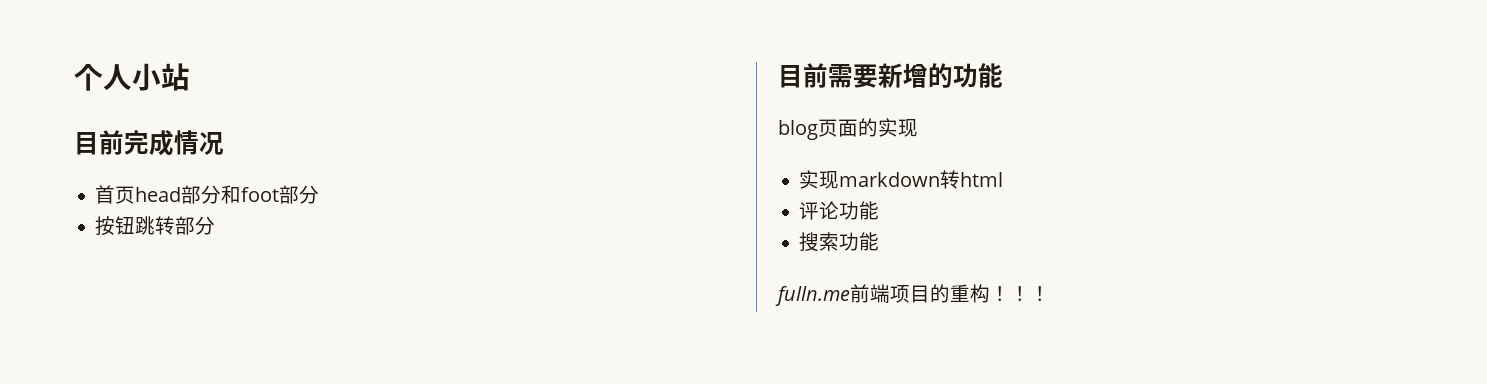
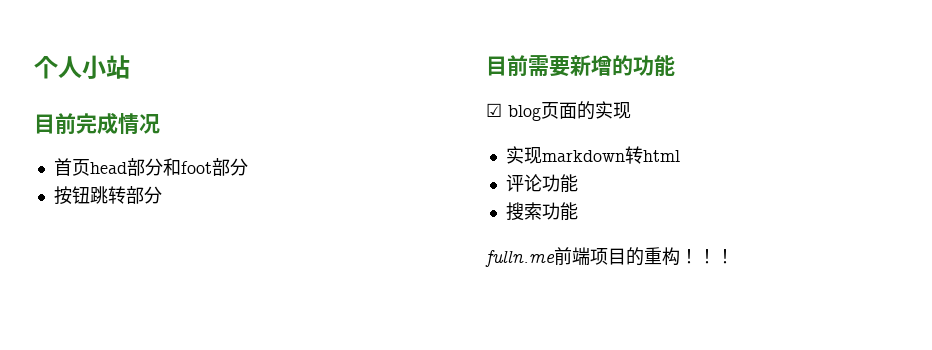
(1003, 75) none -> [486,103,502,117] ☑

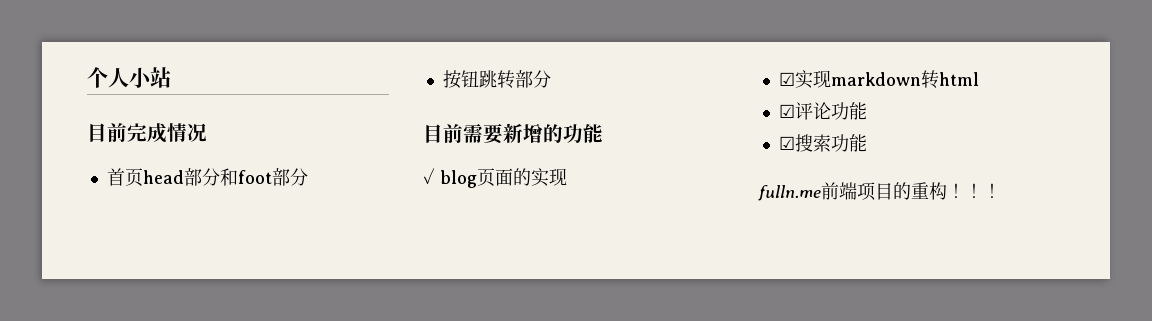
[486,103,502,117] ☑ -> [423,168,435,184] ✓
(631, 110) none -> [778,72,795,86] ☑
(680, 156) none -> [778,104,795,118] ☑
(578, 183) none -> [778,136,795,150] ☑

